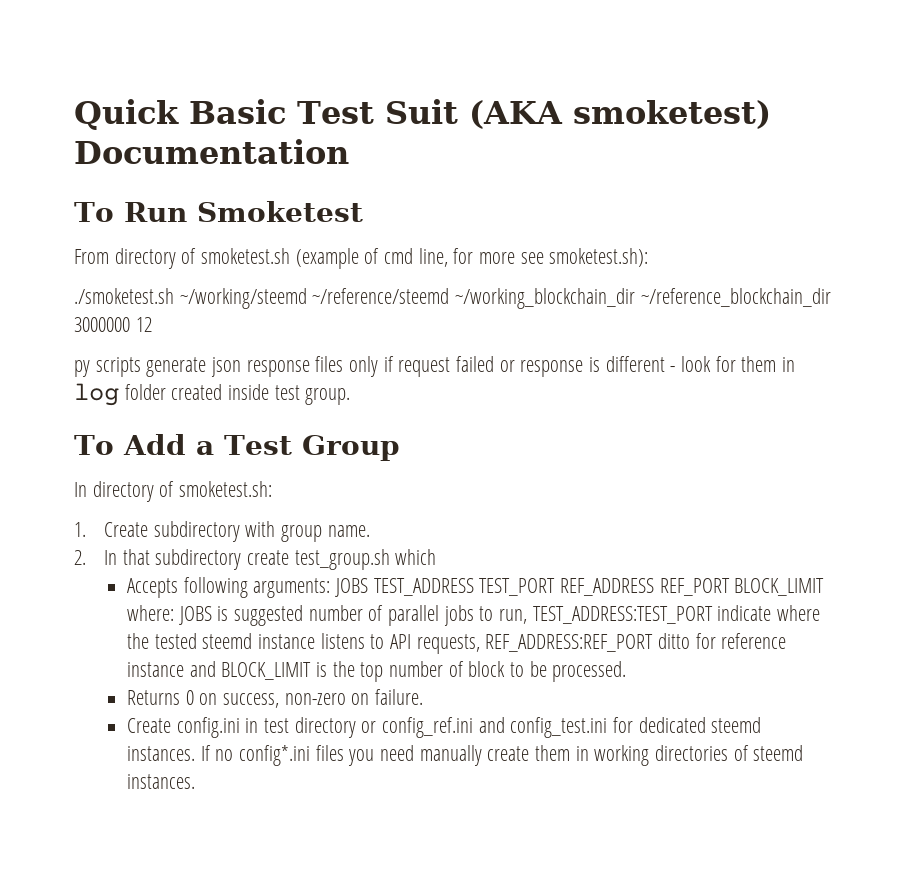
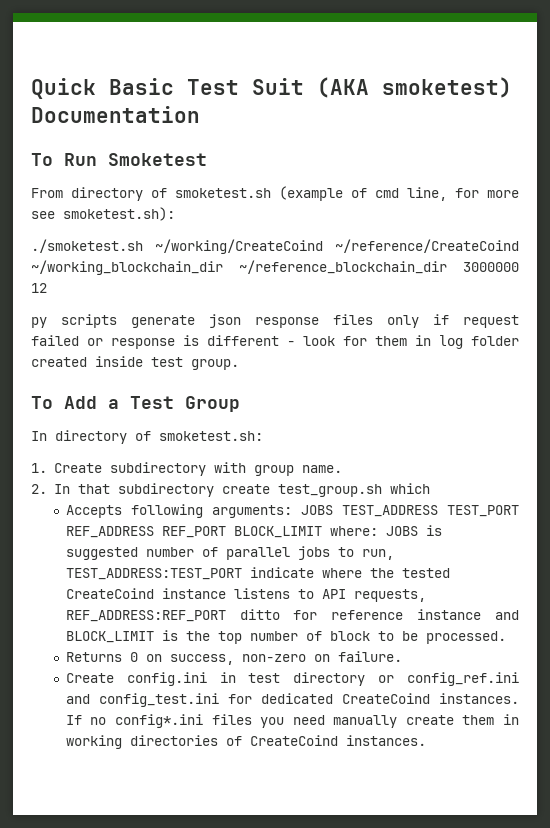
[179,288,450,309] ~/working/steemd ~/reference/steemd -> [155,239,519,254] ~/working/CreateCoind ~/reference/CreateCoind
[202,633,253,649] steemd -> [65,588,154,599] CreateCoind
[711,717,762,733] steemd -> [341,693,430,704] CreateCoind
[753,745,804,761] steemd -> [249,735,338,746] CreateCoind

